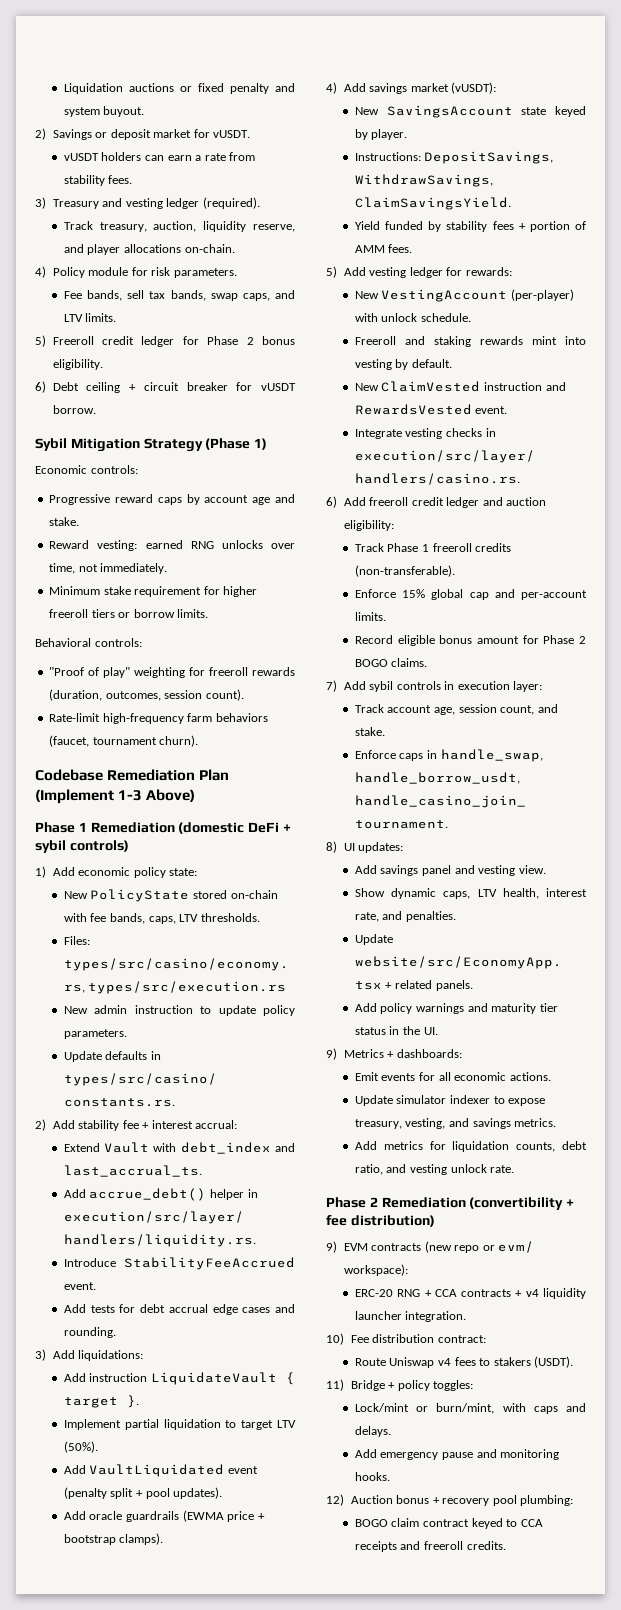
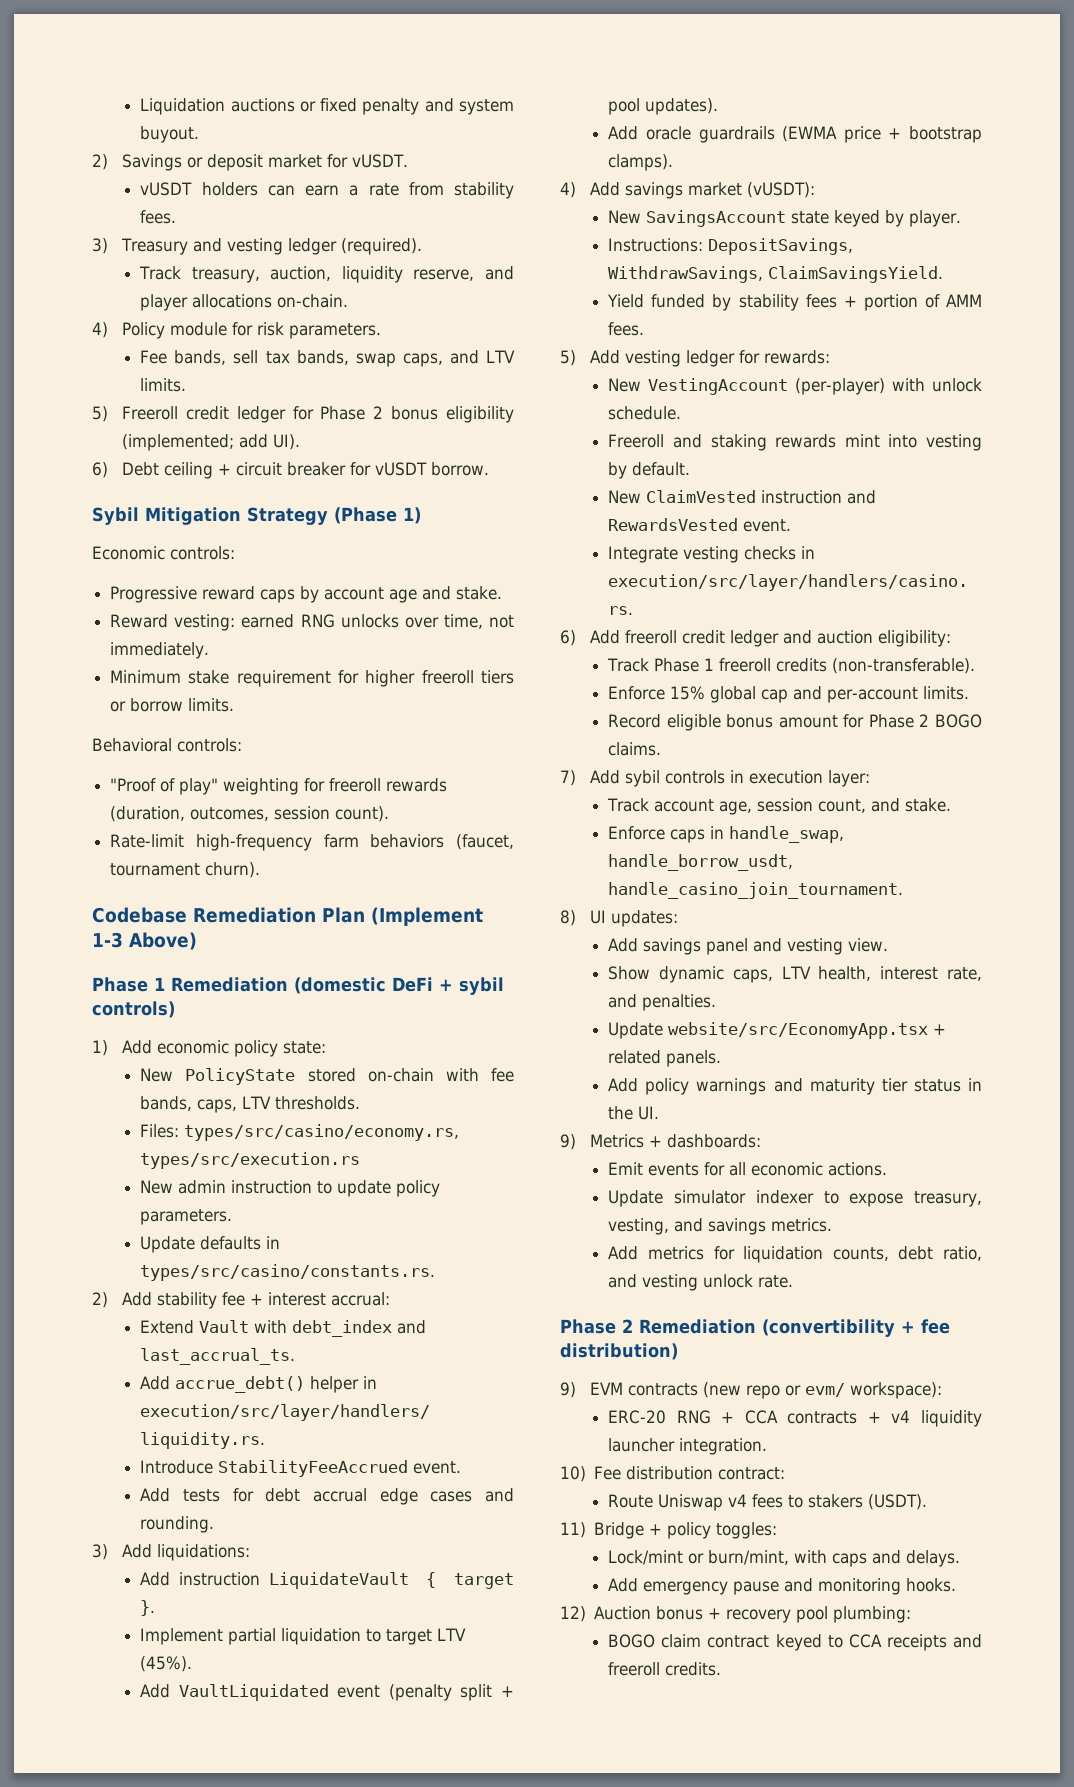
[52,359,103,370] eligibility. -> [446,406,514,423] [122,434,301,451] eligibility (implemented; add UI).
[63,1441,98,1453] (50%). -> [140,1656,193,1672] (45%).

